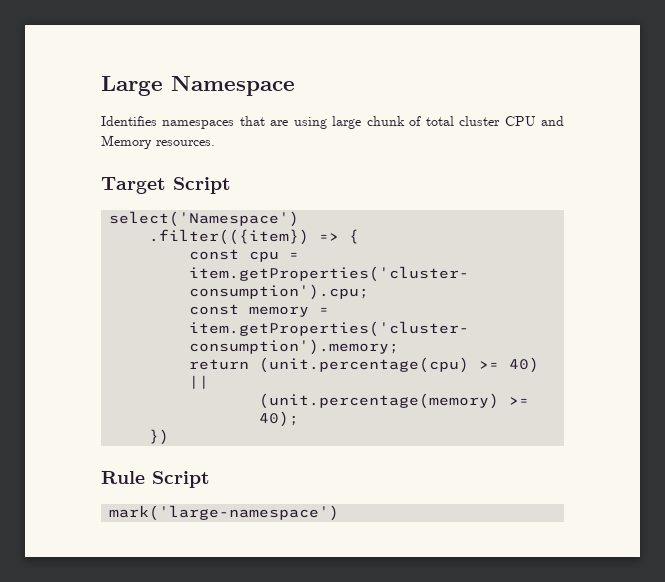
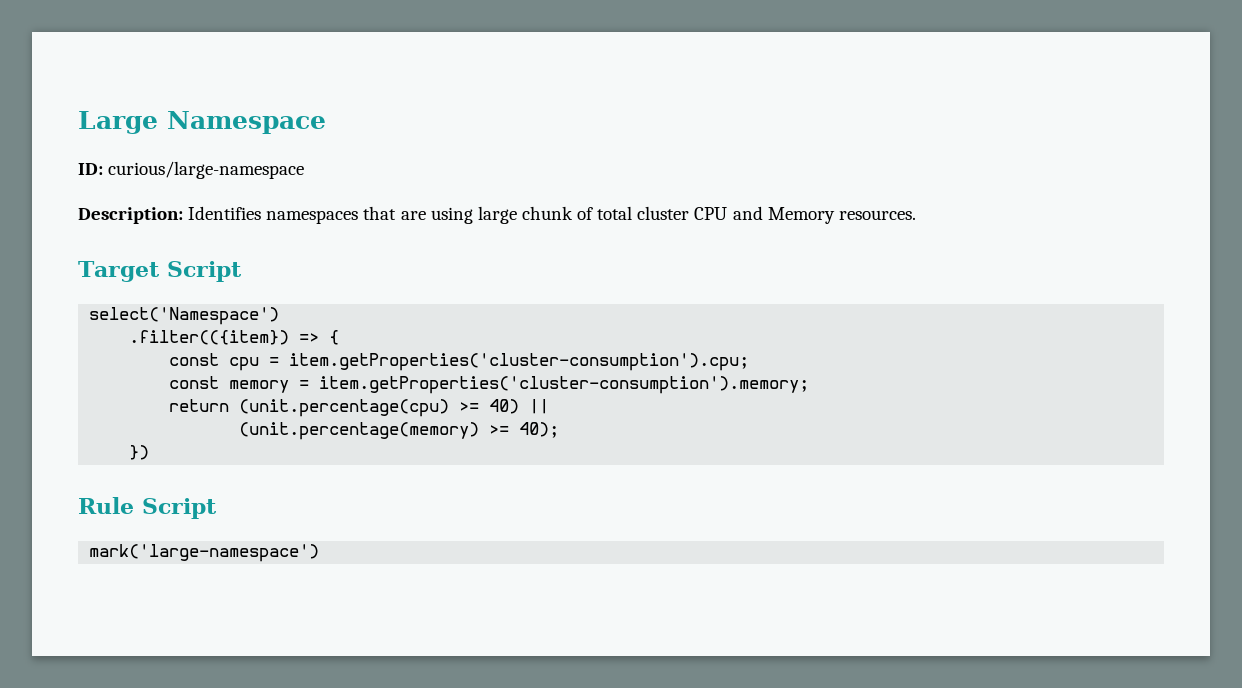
(295, 86) none -> [78,161,305,179] [78,207,183,224] ID: curious/large-namespace // Description:

